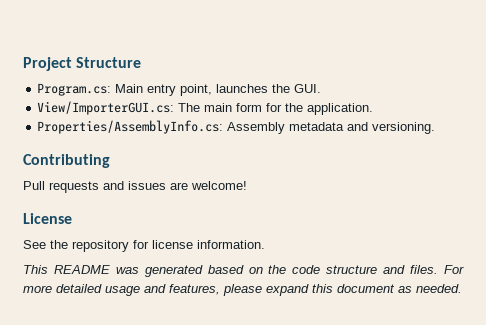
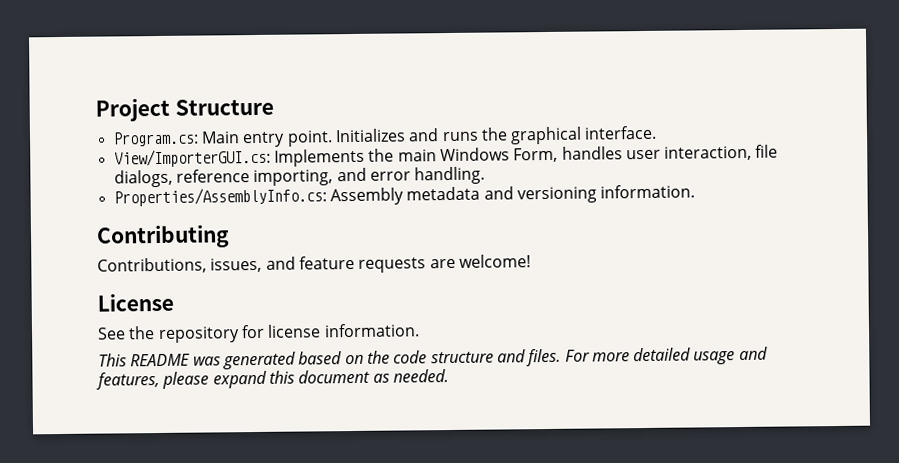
[180,84,322,96] [37,101,374,115] point, launches the GUI. // View/ImporterGUI.cs: The main form for the application. -> [286,125,658,147] [113,144,779,168] [113,166,486,188] point. Initializes and runs the graphical interface. // View/ImporterGUI.cs: Implements the main Windows Form, handles user interaction, file dialogs, reference importing, and error handling.
[372,122,436,134] versioning. -> [516,184,696,204] versioning information.
[23,181,166,193] Pull requests and issues -> [97,255,427,274] Contributions, issues, and feature requests

